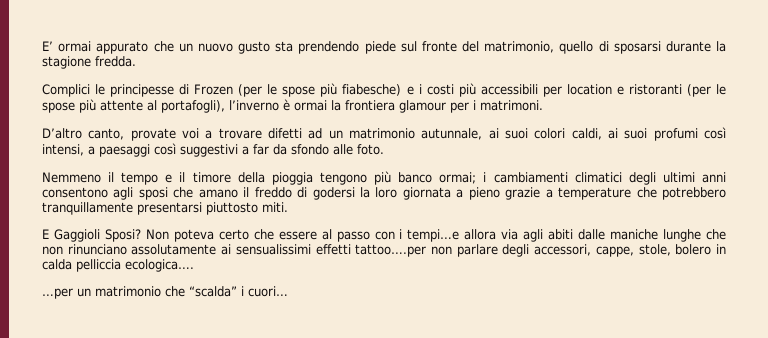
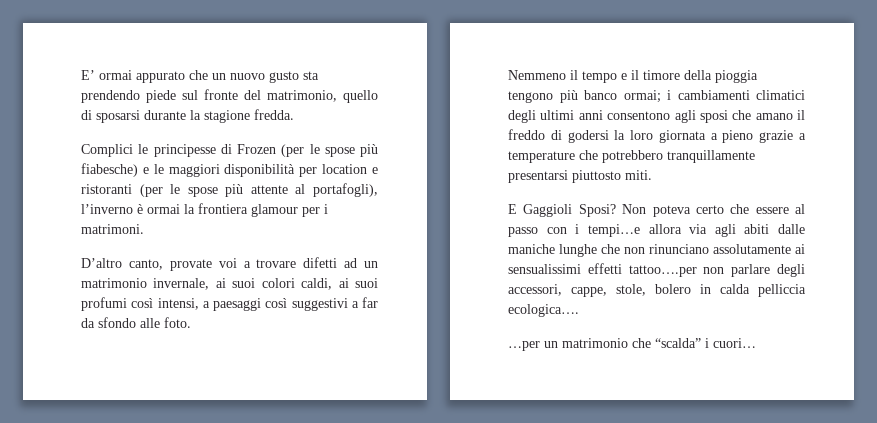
[418,83,538,97] i costi più accessibili -> [153,164,296,177] le maggiori disponibilità
[421,128,483,140] autunnale, -> [153,278,210,290] invernale,

